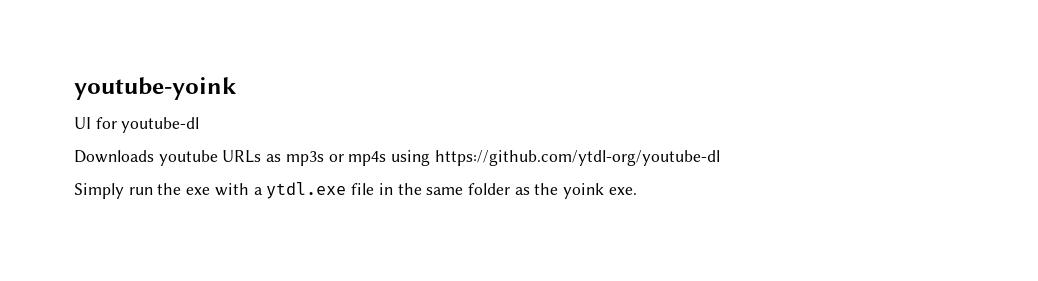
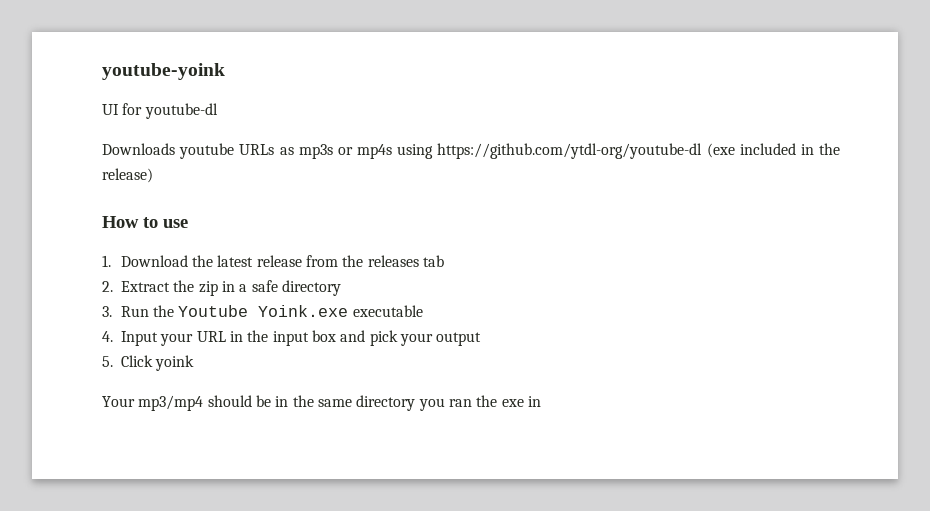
[74,182,637,199] // Simply run the exe with a ytdl.exe file in the same folder as the yoink exe. -> [706,143,840,158] [102,168,153,183] [102,216,188,228] [102,255,445,267] [102,280,341,296] [102,305,423,317] [102,330,482,346] [102,355,195,371] [102,395,541,411] (exe included in the release) // How to use // 1. Download the latest release from the releases tab // 2. Extract the zip in a safe directory // 3. Run the Youtube Yoink.exe executable // 4. Input your URL in the input box and pick your output // 5. Click yoink // Your mp3/mp4 should be in the same directory you ran the exe in

